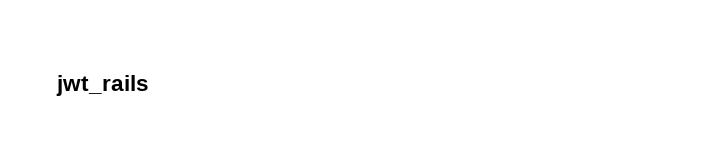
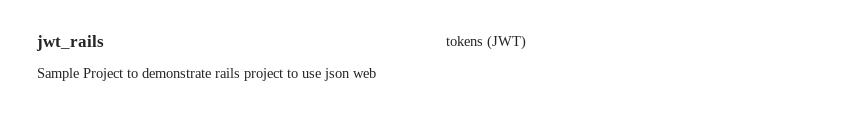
(149, 85) none -> [37,68,376,81] [446,35,526,50] // Sample Project to demonstrate rails project to use json web tokens (JWT)

